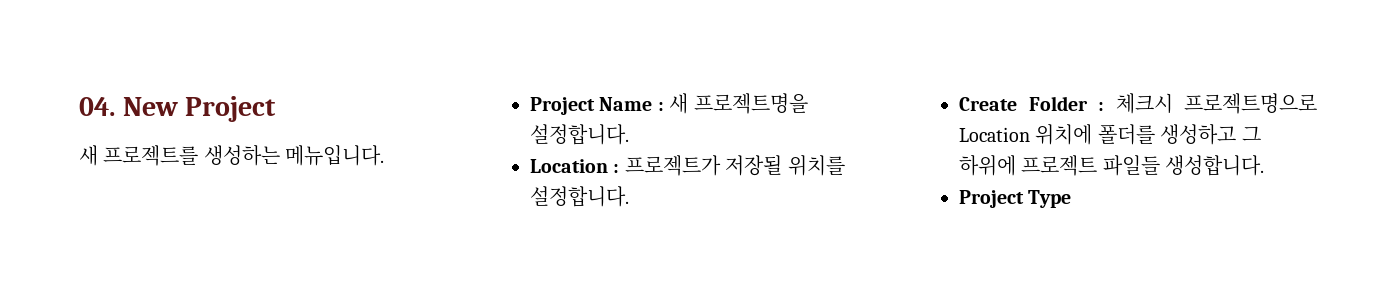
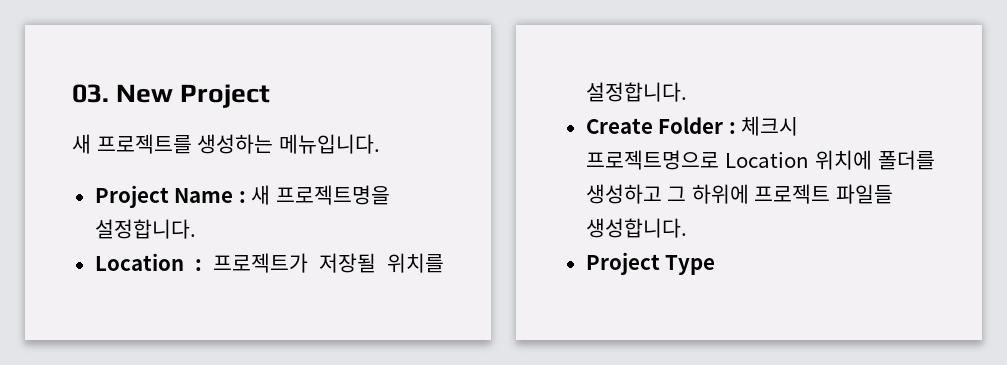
[79,97,115,116] 04. -> [72,84,109,103] 03.

